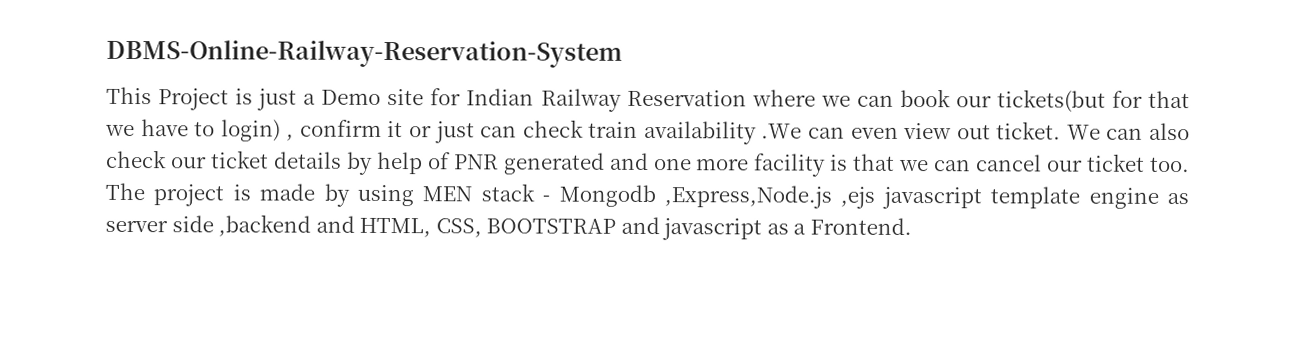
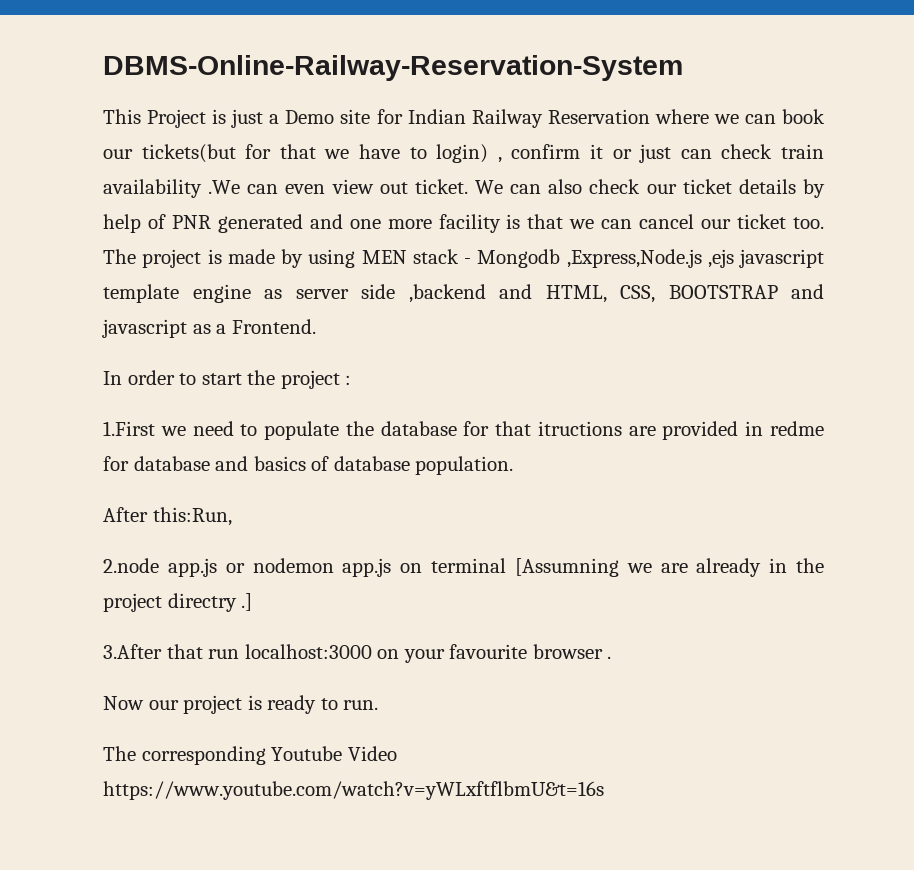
(912, 226) none -> [103,370,352,389] [103,421,825,440] [103,456,514,475] [103,507,232,526] [103,558,825,577] [103,593,253,612] [103,644,612,663] [103,695,379,714] [103,746,397,765] [103,781,604,800] // In order to start the project : // 1.First we need to populate the database for that itructions are provided in redme for database and basics of database population. // After this:Run, // 2.node app.js or nodemon app.js on terminal [Assumning we are already in the project directry .] // 3.After that run localhost:3000 on your favourite browser . // Now our project is ready to run. // The corresponding Youtube Video https://www.youtube.com/watch?v=yWLxftflbmU&t=16s

